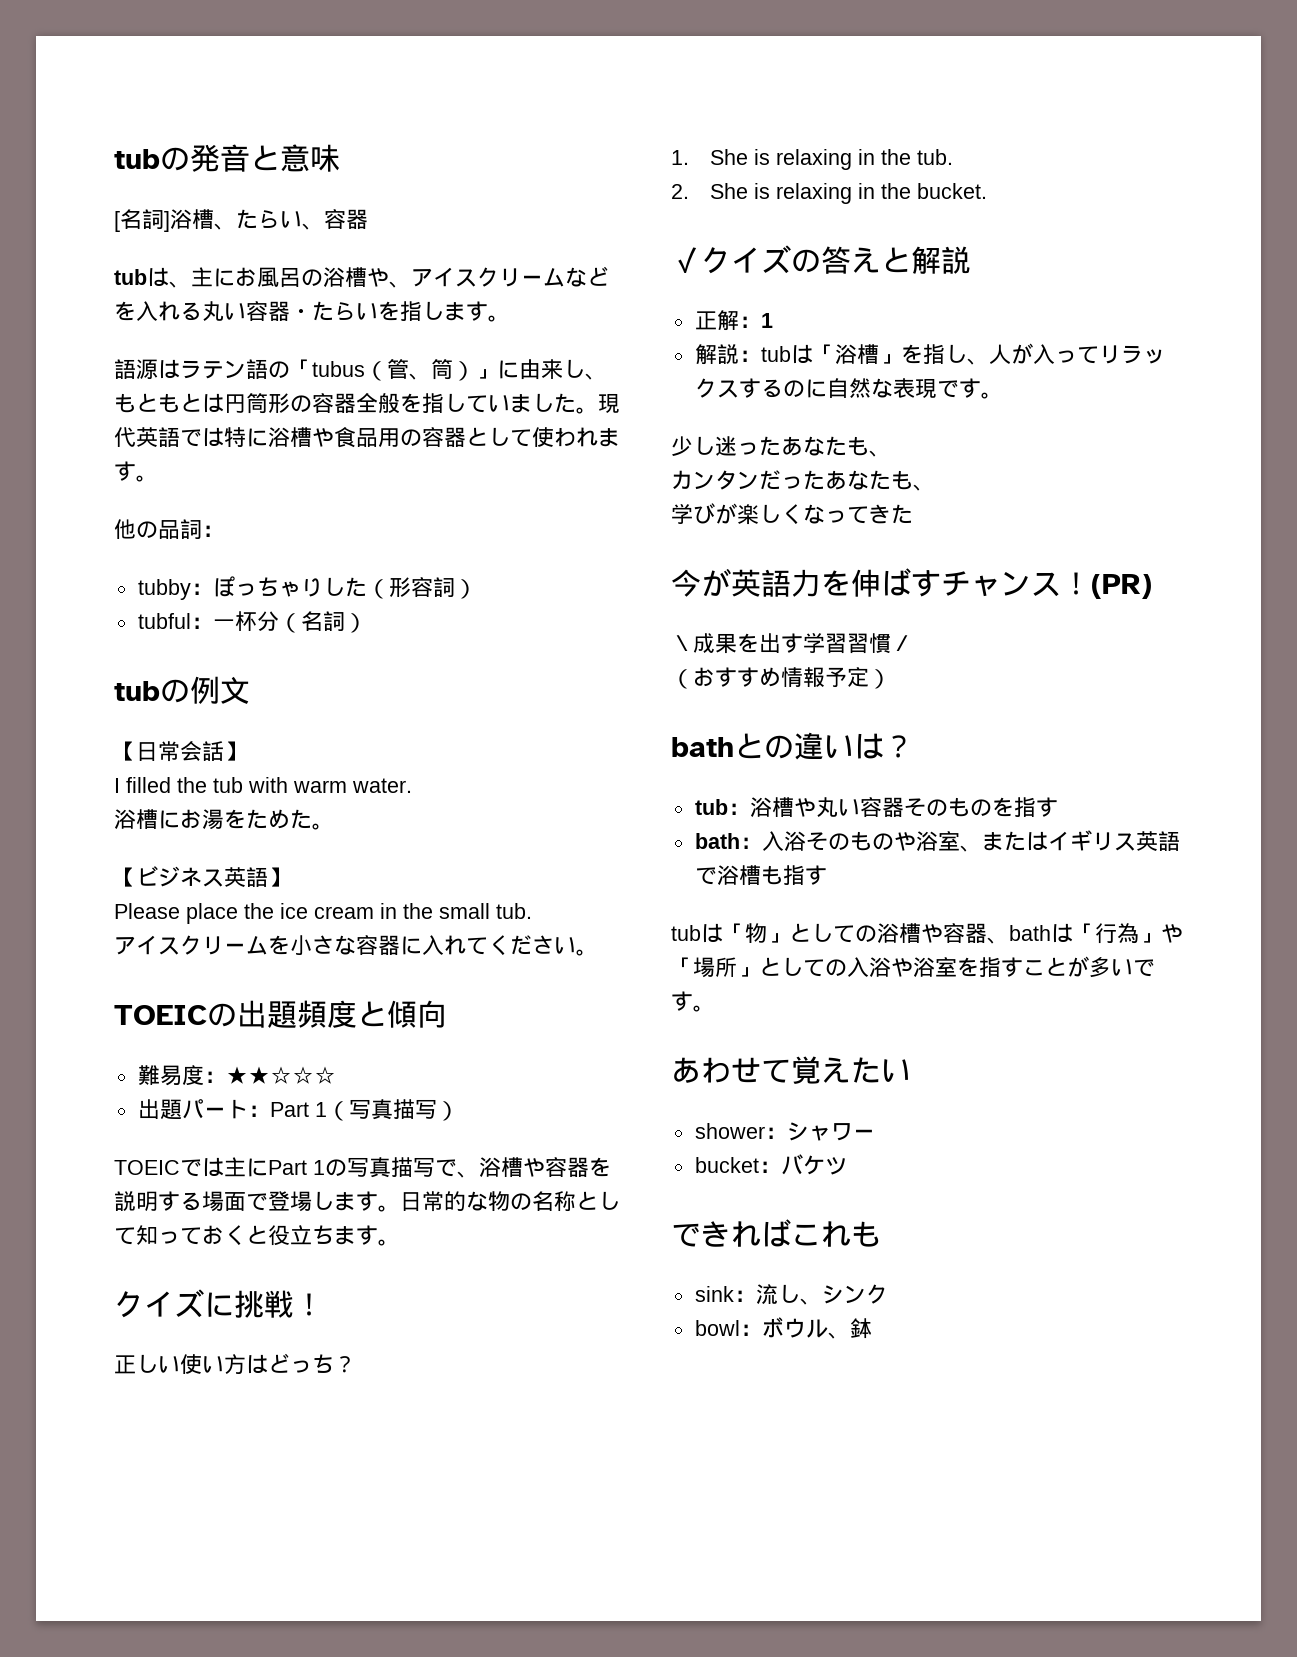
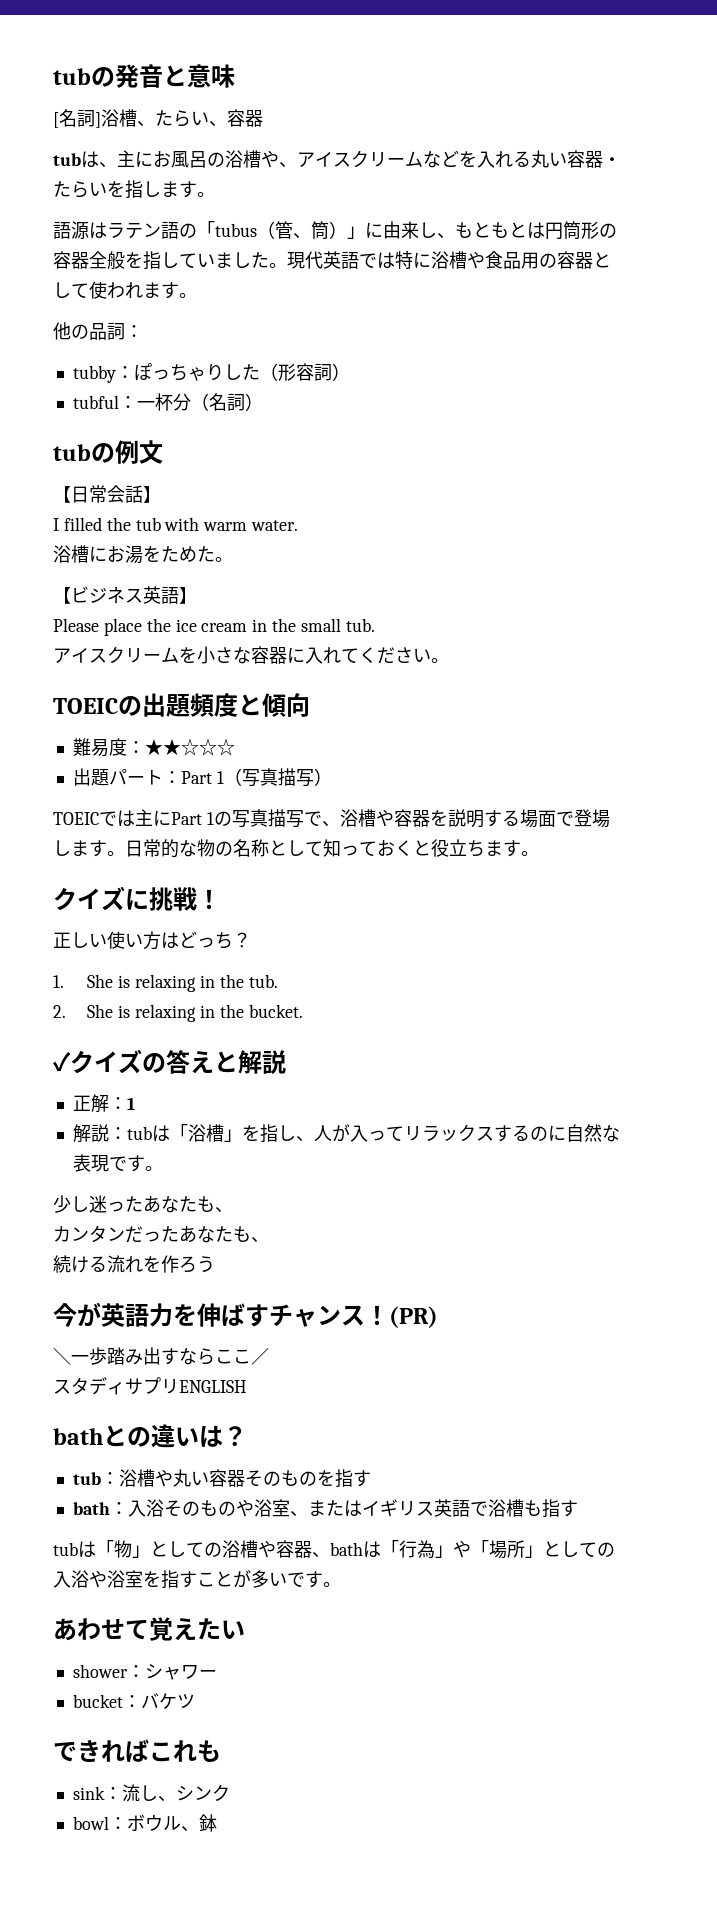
[671,503,913,525] 学びが楽しくなってきた -> [53,1255,215,1273] 続ける流れを作ろう
[693,633,913,654] [671,667,891,689] 成果を出す学習習慣／ // （おすすめ情報予定） -> [71,1347,269,1365] [53,1377,247,1395] 一歩踏み出すならここ／ // スタディサプリENGLISH

